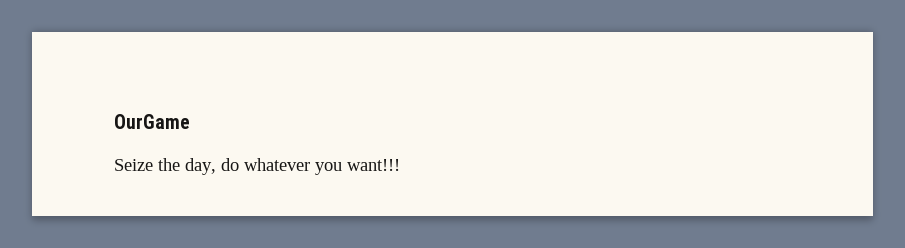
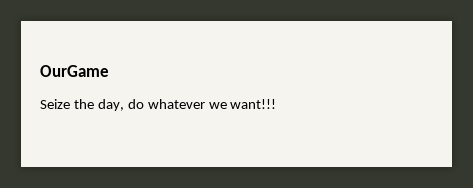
[315,162,342,175] you -> [208,102,227,109] we

